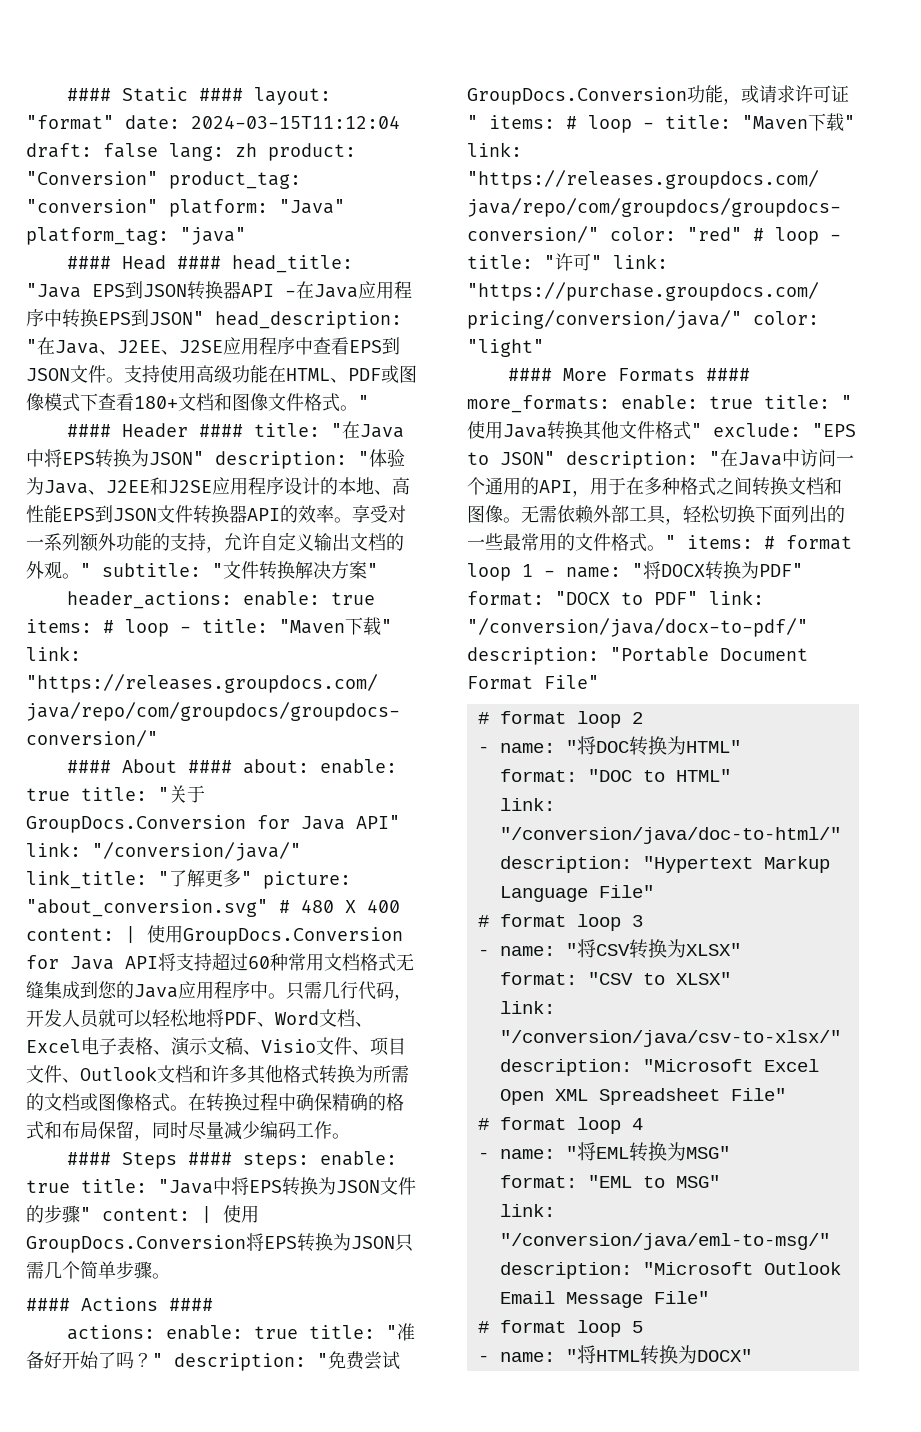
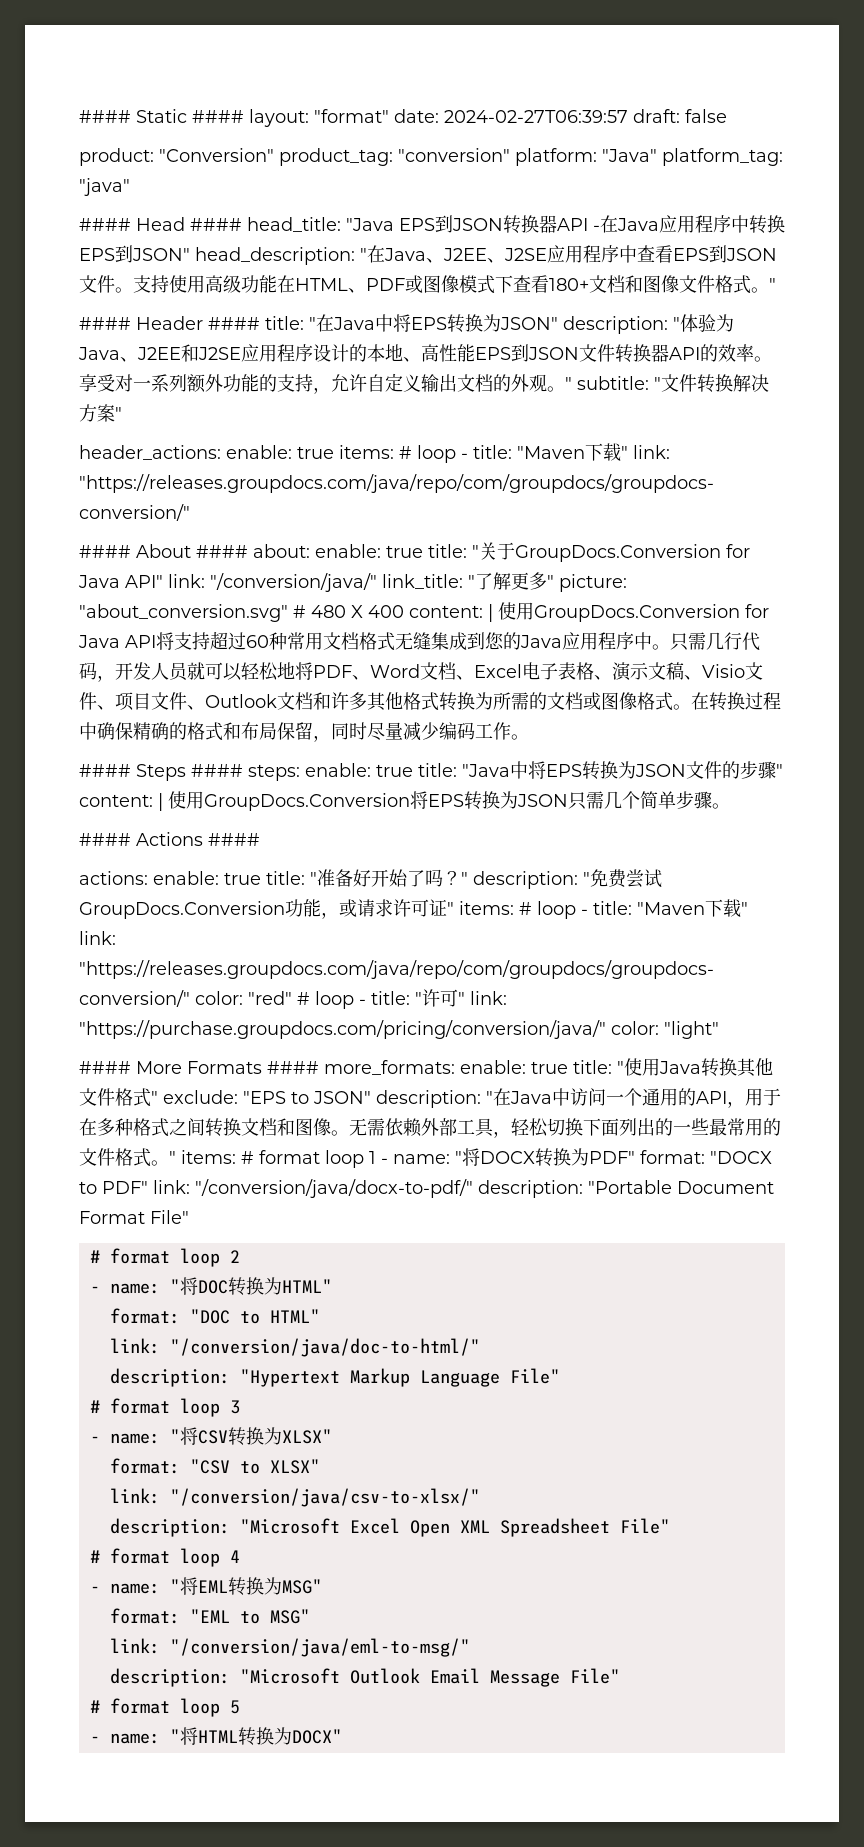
[191,116,400,129] 2024-03-15T11:12:04 -> [444,110,628,123] 2024-02-27T06:39:57
[169,143,257,161] lang: zh -> (727, 116) //

